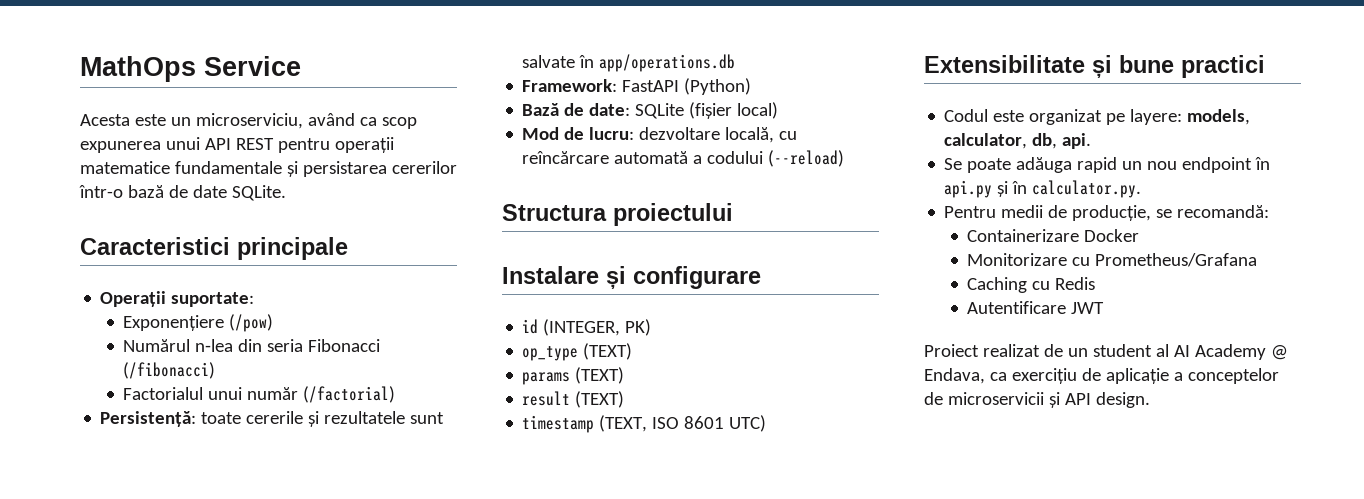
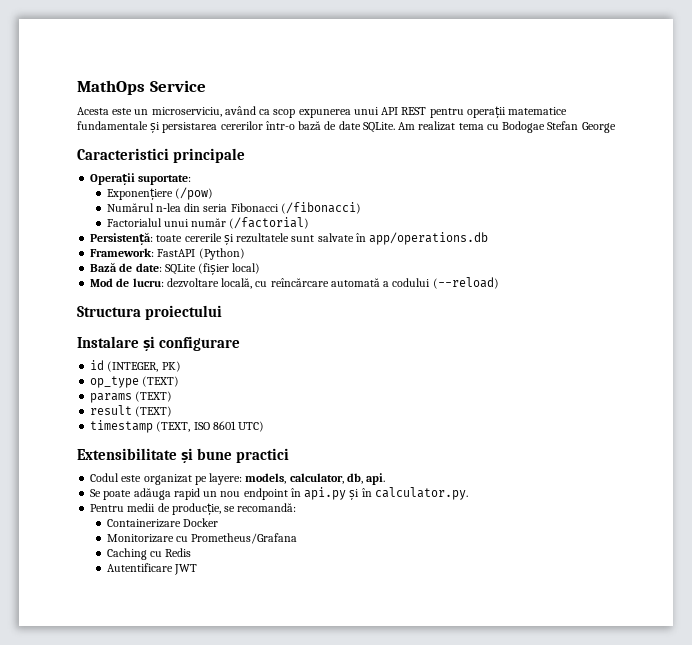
(286, 193) none -> [398,121,616,133] Am realizat tema cu Bodogae Stefan George
[924,344,1288,360] [924,368,1279,384] [924,392,1150,408] // Proiect realizat de un student al AI Academy @ Endava, ca exercițiu de aplicație a conceptelor de microservicii și API design. -> (197, 569) none

